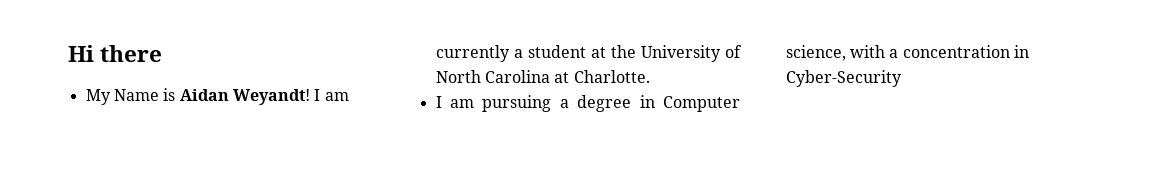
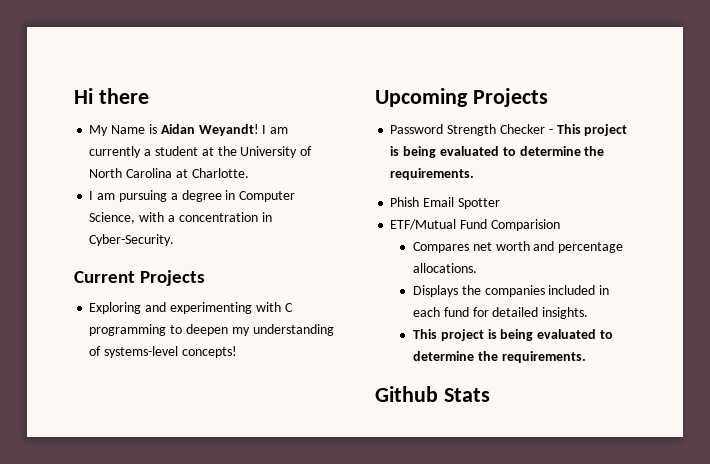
[785,45,846,61] science, -> [89,212,136,224] Science,
[785,70,902,87] Cyber-Security -> [89,234,175,246] [74,270,206,286] [89,302,293,314] [89,324,334,336] [89,346,237,358] [375,88,548,107] [390,124,628,136] [390,146,605,158] [390,168,475,180] [390,197,500,209] [390,219,560,231] [412,241,624,253] [412,263,477,273] [412,285,610,297] [412,307,589,319] [412,329,613,341] [412,351,586,363] [375,386,490,402] Cyber-Security. // Current Projects // Exploring and experimenting with C programming to deepen my understanding of systems-level concepts! // Upcoming Projects // Password Strength Checker - This project is being evaluated to determine the requirements. // Phish Email Spotter // ETF/Mutual Fund Comparision // Compares net worth and percentage allocations. // Displays the companies included in each fund for detailed insights. // This project is being evaluated to determine the requirements. // Github Stats

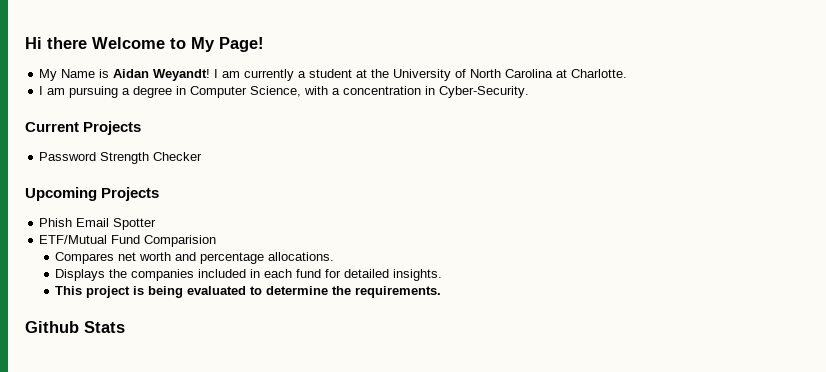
(149, 96) none -> [92,37,264,52] Welcome to My Page!
[89,302,293,314] [89,324,334,336] [89,346,237,358] [375,88,548,107] [390,124,628,136] [390,146,605,158] [390,168,475,180] Exploring and experimenting with C programming to deepen my understanding of systems-level concepts! // Upcoming Projects // Password Strength Checker - This project is being evaluated to determine the requirements. -> [39,152,203,164] [25,187,160,201] Password Strength Checker // Upcoming Projects

